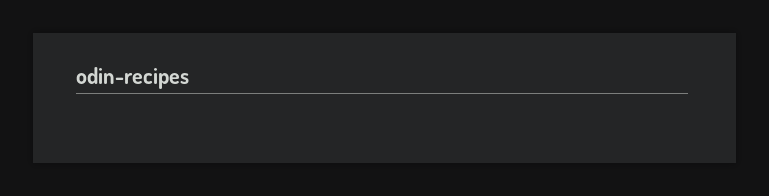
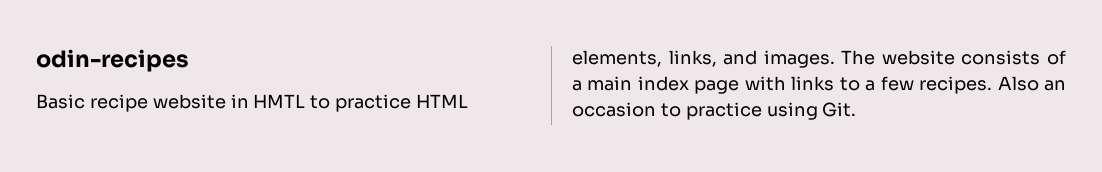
(189, 78) none -> [36,94,469,112] [572,50,1066,68] [572,76,1066,94] [572,102,857,120] // Basic recipe website in HMTL to practice HTML elements, links, and images. The website consists of a main index page with links to a few recipes. Also an occasion to practice using Git.

